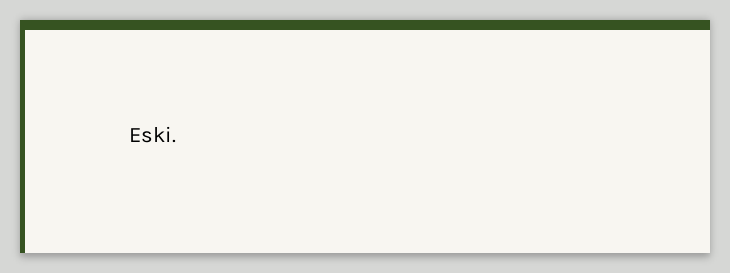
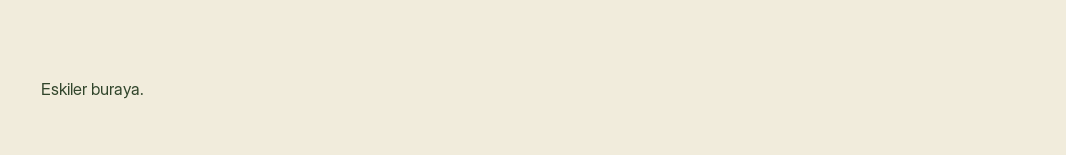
[129,126,176,143] Eski. -> [41,83,145,99] Eskiler buraya.

